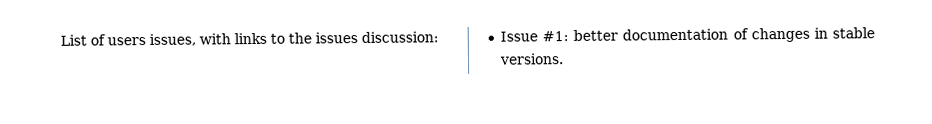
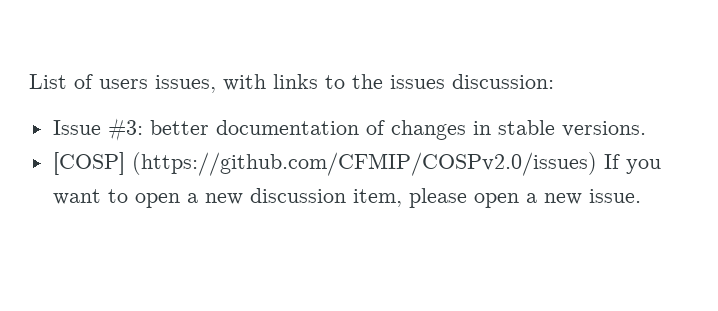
[542,31,570,42] #1: -> [107,118,143,141] #3:
(564, 59) none -> [52,152,661,176] [52,188,641,208] // [COSP] (https://github.com/CFMIP/COSPv2.0/issues) If you want to open a new discussion item, please open a new issue.

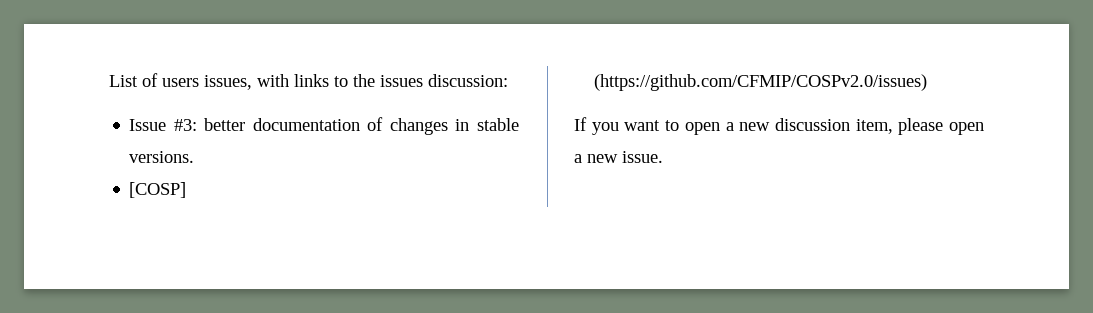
(597, 164) none -> (928, 82) //

